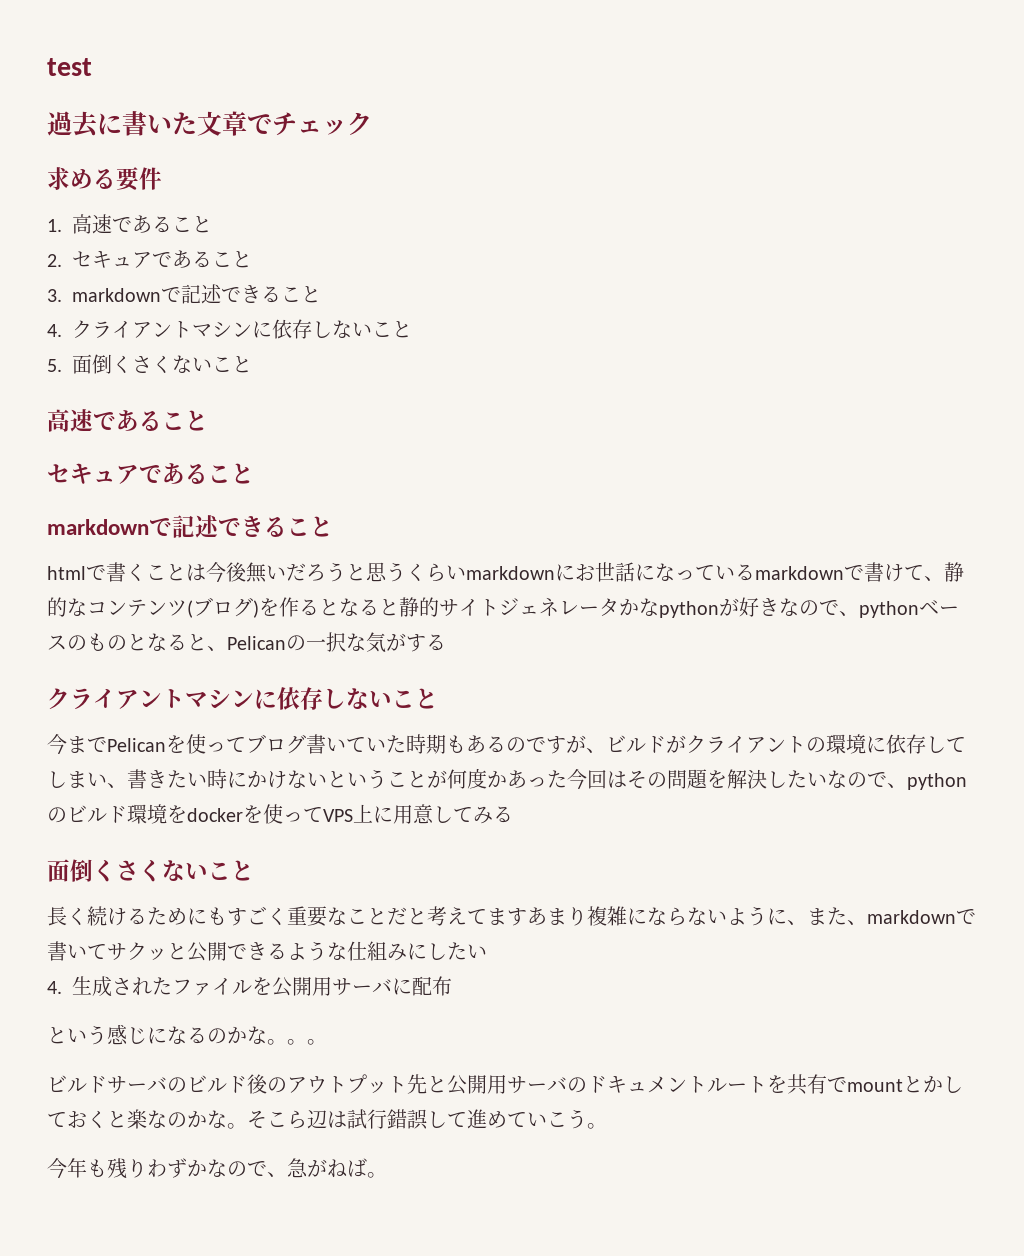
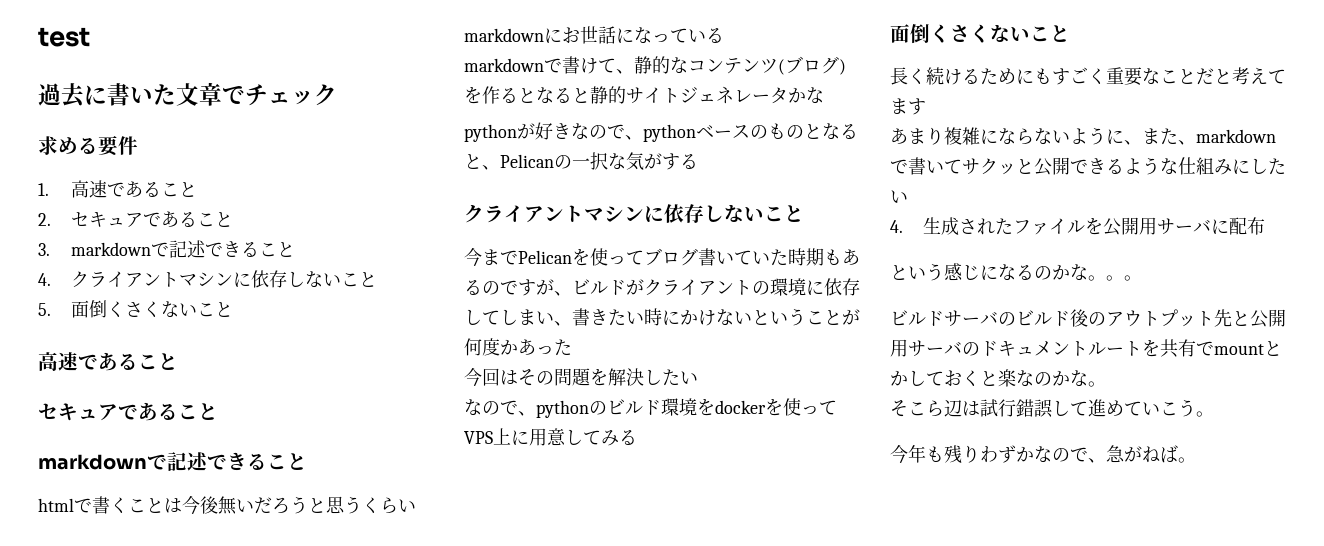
(755, 572) none -> (724, 35) //
(659, 607) none -> (824, 95) //
(567, 779) none -> (572, 347) //
(827, 779) none -> (698, 378) //
(527, 917) none -> (926, 106) //
(247, 1126) none -> (1106, 384) //

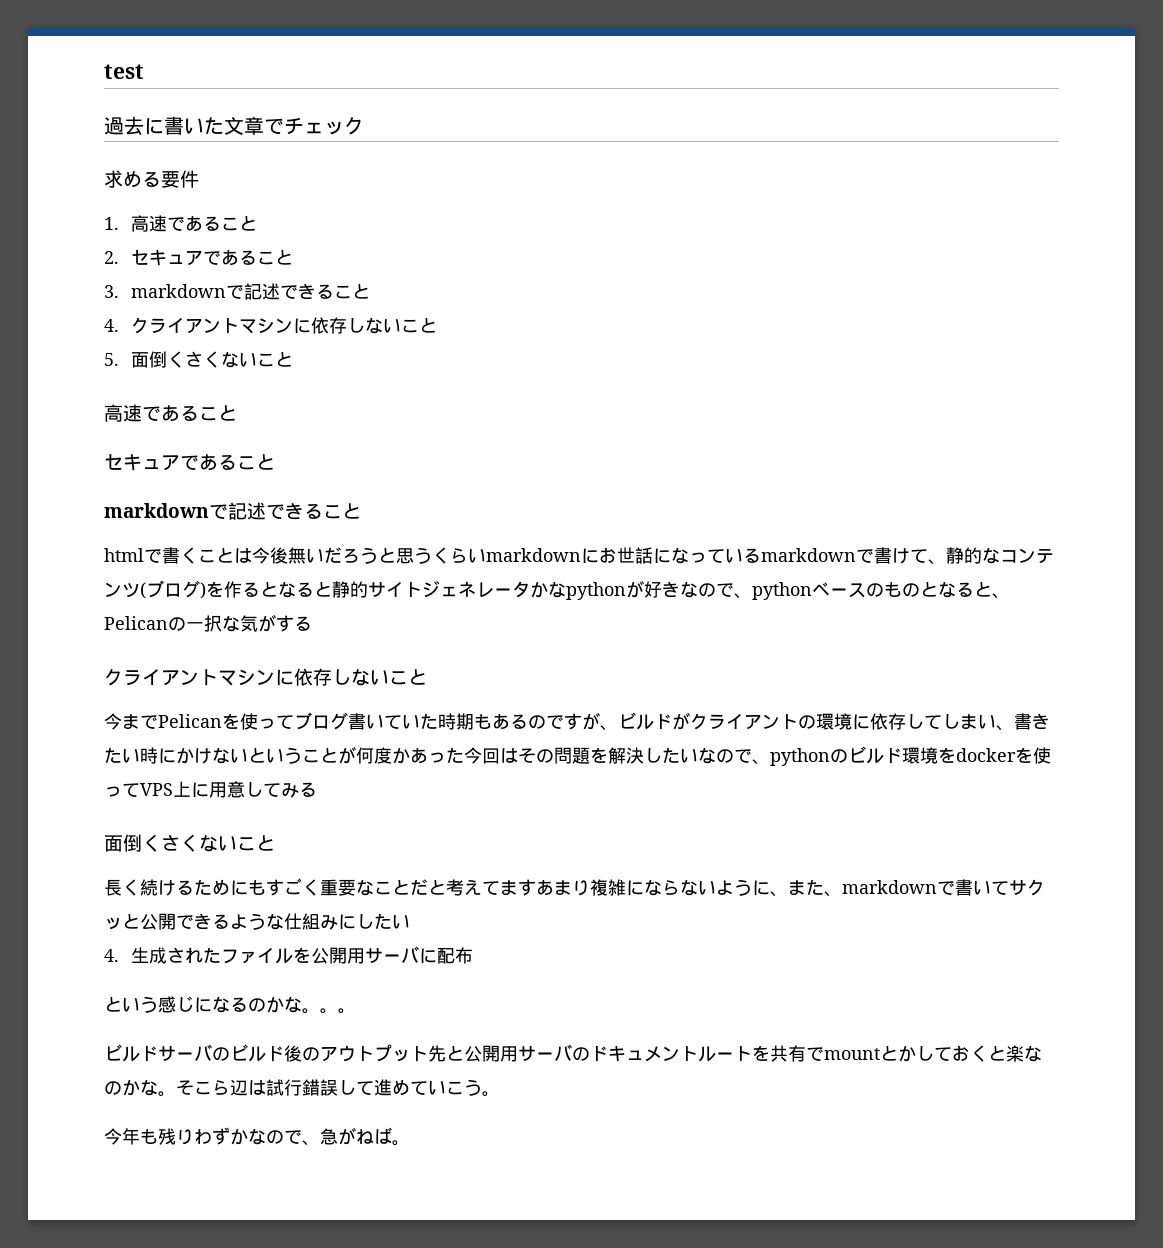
(724, 35) // -> (761, 555) none
(824, 95) // -> (566, 589) none
(572, 347) // -> (464, 755) none
(698, 378) // -> (698, 755) none
(926, 106) // -> (536, 887) none
(1106, 384) // -> (176, 1094) none

